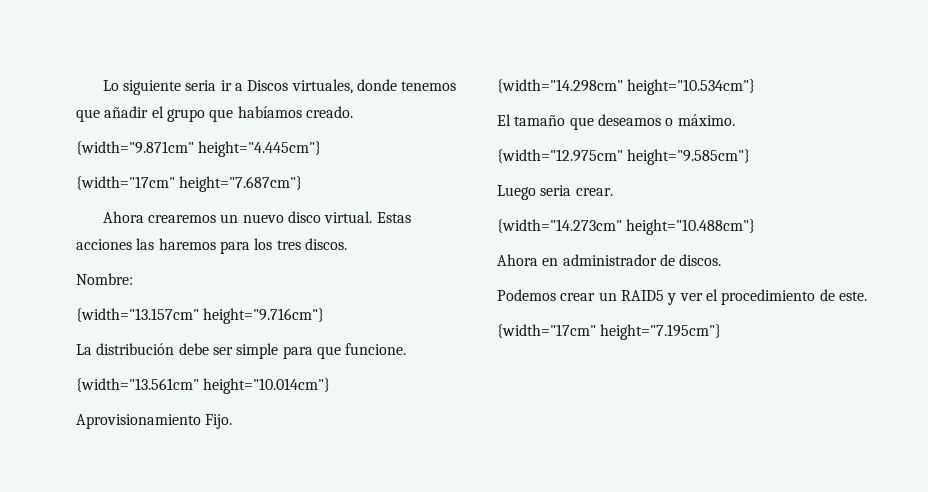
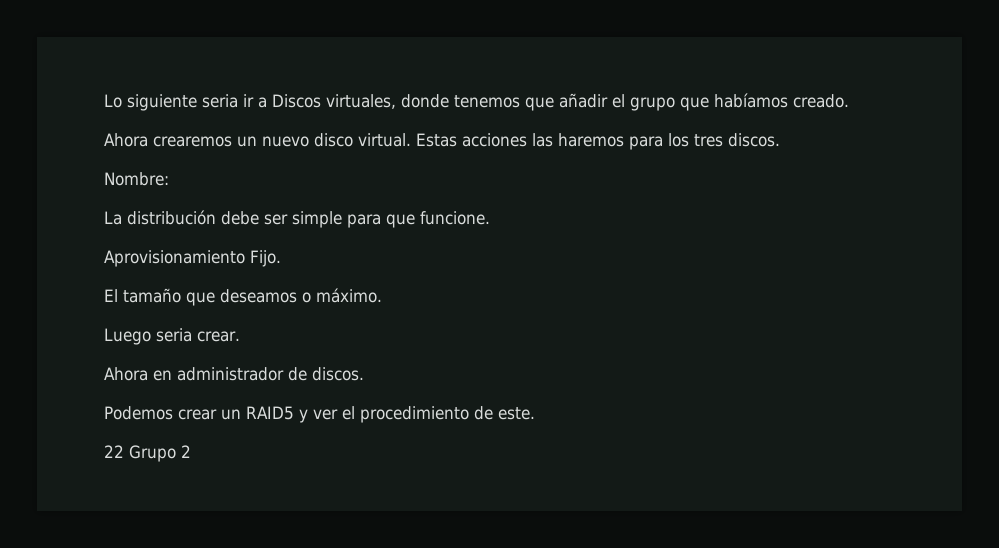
[76,141,322,157] [76,176,303,192] // {width="9.871cm" height="4.445cm"} // {width="17cm" height="7.687cm"} -> (849, 101) none
[76,308,325,324] // {width="13.157cm" height="9.716cm"} -> (169, 179) none
[76,378,331,394] // {width="13.561cm" height="10.014cm"} -> (490, 218) none
[497,79,756,95] // {width="14.298cm" height="10.534cm"} -> (281, 258) none
[497,149,751,165] // {width="12.975cm" height="9.585cm"} -> (382, 295) none
[497,219,756,235] // {width="14.273cm" height="10.488cm"} -> (240, 336) none
[497,324,722,340] {width="17cm" height="7.195cm"} -> [104,445,191,462] 22 Grupo 2

